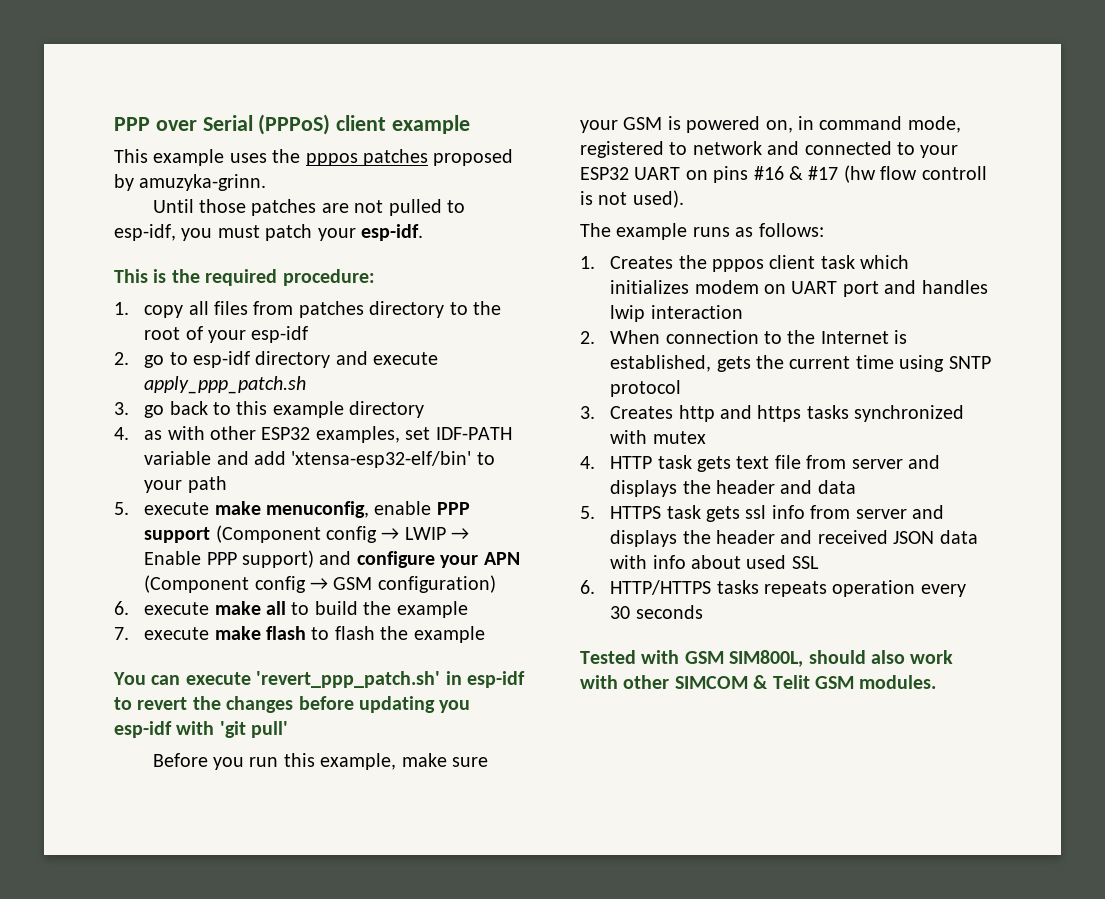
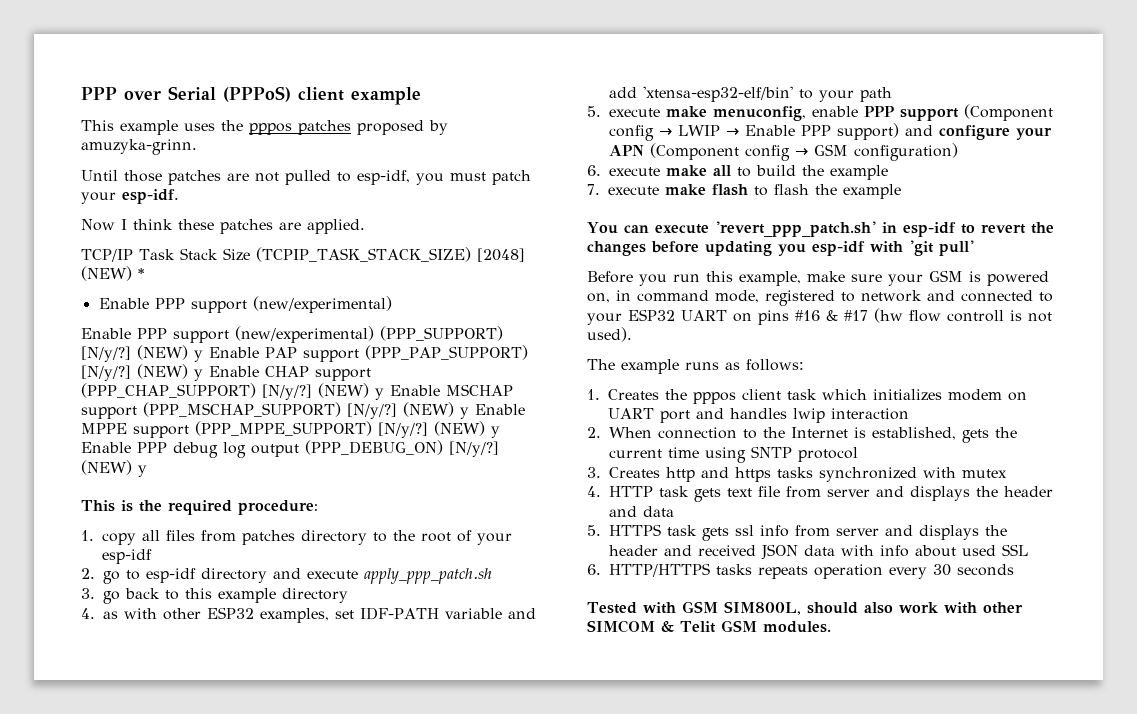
(423, 232) none -> [81,219,365,234] [81,247,525,262] [81,266,144,281] [98,296,392,313] [81,326,503,343] [81,345,528,362] [81,364,371,381] [81,383,513,400] [81,402,525,419] [81,421,500,438] [81,440,499,458] [81,460,147,477] // Now I think these patches are applied. // TCP/IP Task Stack Size (TCPIP_TASK_STACK_SIZE) [2048] (NEW) * // Enable PPP support (new/experimental) // Enable PPP support (new/experimental) (PPP_SUPPORT) [N/y/?] (NEW) y Enable PAP support (PPP_PAP_SUPPORT) [N/y/?] (NEW) y Enable CHAP support (PPP_CHAP_SUPPORT) [N/y/?] (NEW) y Enable MSCHAP support (PPP_MSCHAP_SUPPORT) [N/y/?] (NEW) y Enable MPPE support (PPP_MPPE_SUPPORT) [N/y/?] (NEW) y Enable PPP debug log output (PPP_DEBUG_ON) [N/y/?] (NEW) y

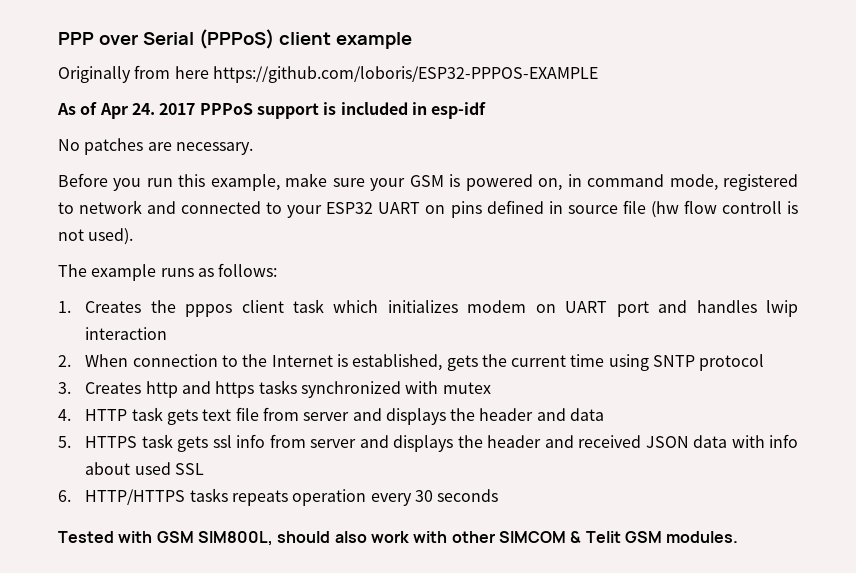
[81,120,448,135] [81,139,197,155] [81,170,531,185] [81,189,179,204] [81,219,365,234] [81,247,525,262] [81,266,144,281] [98,296,392,313] [81,326,503,343] [81,345,528,362] [81,364,371,381] [81,383,513,400] [81,402,525,419] [81,421,500,438] [81,440,499,458] [81,460,147,477] [81,500,318,515] [81,530,512,545] [102,549,152,564] [81,568,492,584] [81,588,348,604] [81,607,536,623] [609,86,892,102] [587,104,1053,121] [609,123,1052,141] [609,143,958,161] [587,165,888,180] [587,184,901,199] [587,221,1054,237] [587,240,974,256] This example uses the pppos patches proposed by amuzyka-grinn. // Until those patches are not pulled to esp-idf, you must patch your esp-idf. // Now I think these patches are applied. // TCP/IP Task Stack Size (TCPIP_TASK_STACK_SIZE) [2048] (NEW) * // Enable PPP support (new/experimental) // Enable PPP support (new/experimental) (PPP_SUPPORT) [N/y/?] (NEW) y Enable PAP support (PPP_PAP_SUPPORT) [N/y/?] (NEW) y Enable CHAP support (PPP_CHAP_SUPPORT) [N/y/?] (NEW) y Enable MSCHAP support (PPP_MSCHAP_SUPPORT) [N/y/?] (NEW) y Enable MPPE support (PPP_MPPE_SUPPORT) [N/y/?] (NEW) y Enable PPP debug log output (PPP_DEBUG_ON) [N/y/?] (NEW) y // This is the required procedure: // 1. copy all files from patches directory to the root of your esp-idf // 2. go to esp-idf directory and execute apply_ppp_patch.sh // 3. go back to this example directory // 4. as with other ESP32 examples, set IDF-PATH variable and add 'xtensa-esp32-elf/bin' to your path // 5. execute make menuconfig, enable PPP support (Component config → LWIP → Enable PPP support) and configure your APN (Component config → GSM configuration) // 6. execute make all to build the example // 7. execute make flash to flash the example // You can execute 'revert_ppp_patch.sh' in esp-idf to revert the changes before updating you esp-idf with 'git pull' -> [58,65,598,83] [57,102,487,119] [58,138,253,155] Originally from here https://github.com/loboris/ESP32-PPPOS-EXAMPLE // As of Apr 24. 2017 PPPoS support is included in esp-idf // No patches are necessary.
[795,310,868,321] #16 & #17 -> [486,200,646,214] defined in source file

